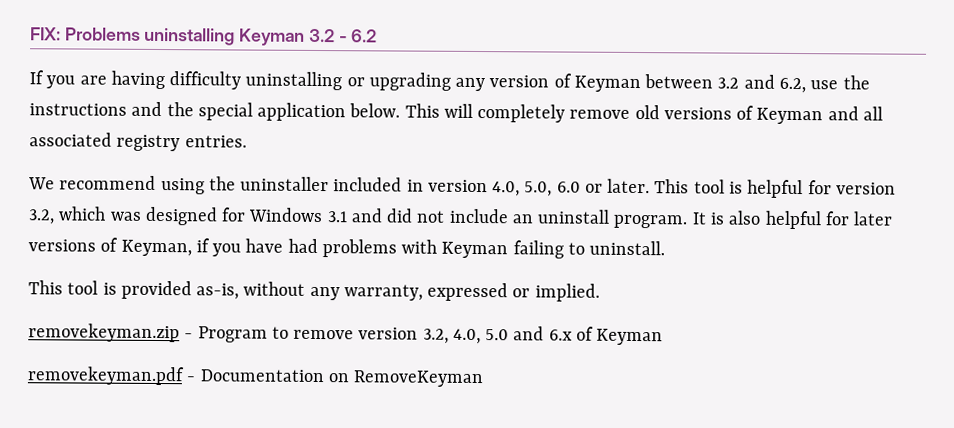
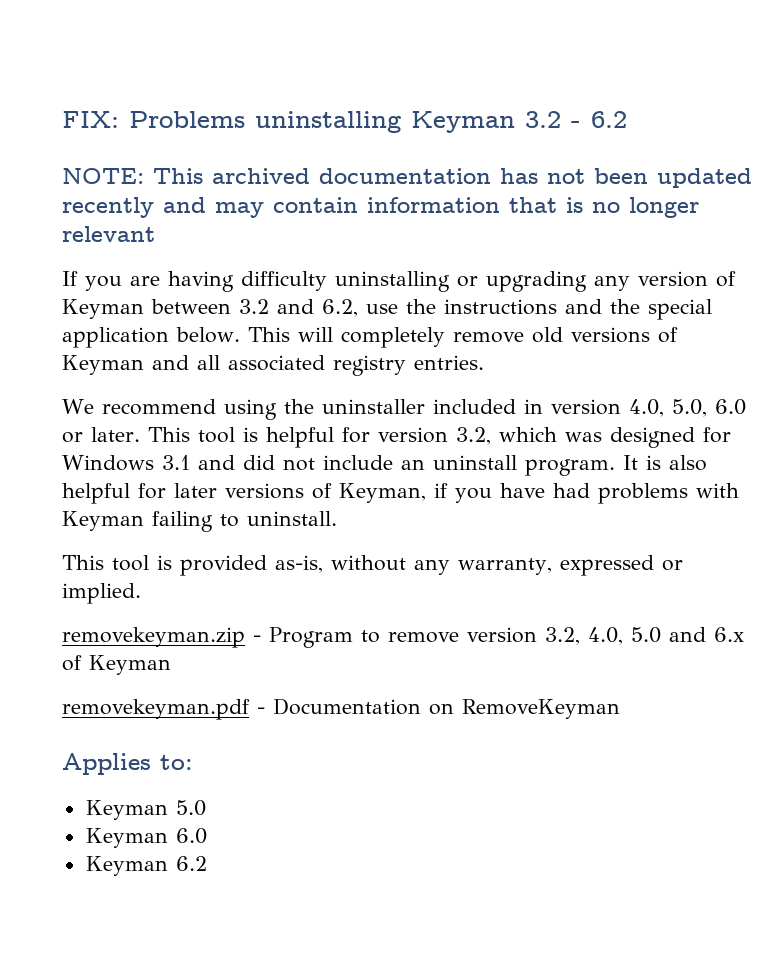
(378, 36) none -> [62,168,752,188] [62,197,699,218] [62,226,155,242] // NOTE: This archived documentation has not been updated recently and may contain information that is no longer relevant
(485, 379) none -> [62,753,193,775] [85,800,206,820] [85,828,207,848] [85,856,207,876] // Applies to: // Keyman 5.0 // Keyman 6.0 // Keyman 6.2

